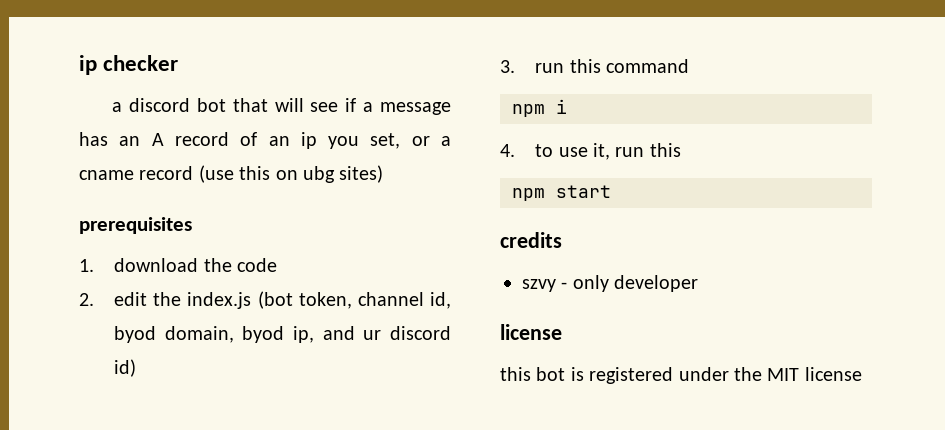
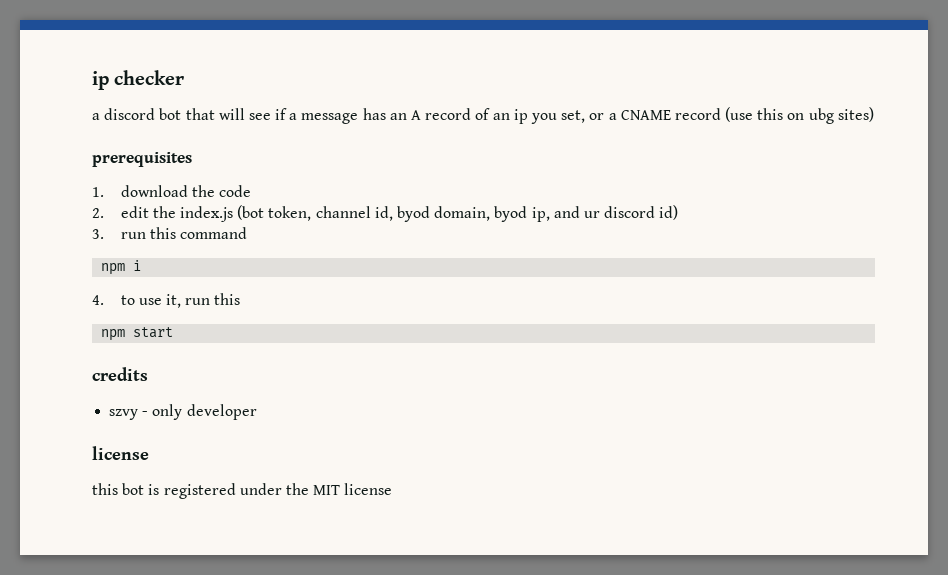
[79,170,134,180] cname -> [620,110,671,120] CNAME

